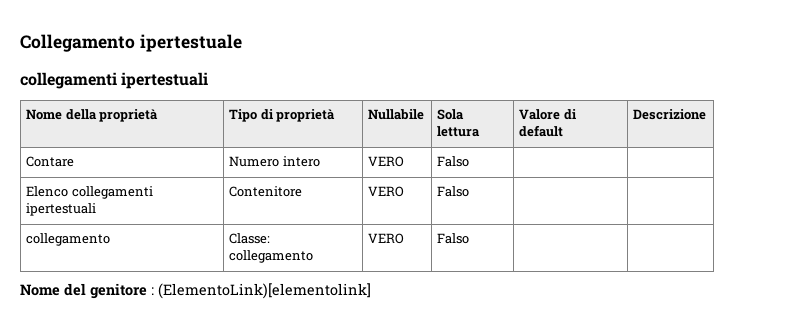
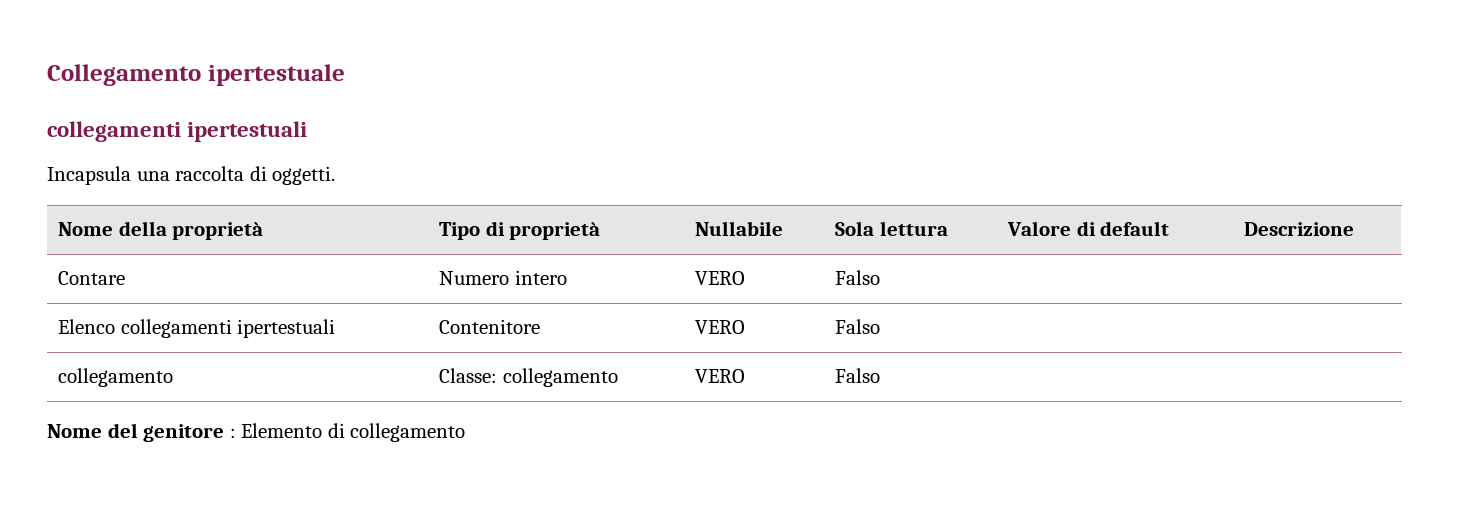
(209, 80) none -> [47,166,336,185] // Incapsula una raccolta di oggetti.
[158,283,371,299] (ElementoLink)[elementolink] -> [241,423,466,442] Elemento di collegamento

